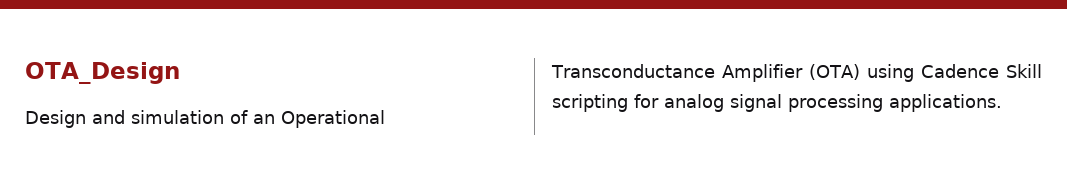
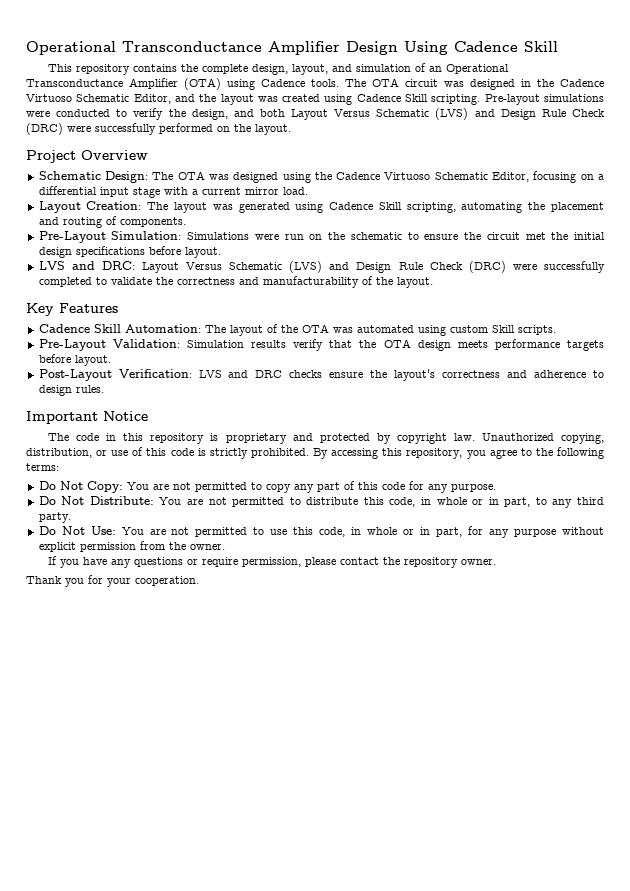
[25,62,180,84] [25,110,86,128] OTA_Design // Design -> [26,41,558,55] [48,64,329,75] Operational Transconductance Amplifier Design Using Cadence Skill // This repository contains the complete design, layout,
[1006,64,1042,78] [552,94,1002,112] Skill scripting for analog signal processing applications. -> [311,78,604,90] [26,94,605,105] [26,108,605,120] [26,123,291,135] [26,150,148,163] [38,171,605,183] [38,186,308,198] [38,201,605,213] [38,216,186,228] [38,231,605,243] [38,246,221,258] [38,261,606,273] [38,276,433,288] [26,303,118,316] [38,324,556,336] [38,339,604,351] [38,354,111,366] [38,369,604,381] [38,385,104,396] [26,411,148,424] [48,433,604,444] [26,447,605,459] [26,463,59,471] [38,481,496,493] [38,496,604,508] [38,512,71,523] [38,526,604,538] [38,541,225,552] [48,556,497,568] [26,575,199,587] tools. The OTA circuit was designed in the Cadence Virtuoso Schematic Editor, and the layout was created using Cadence Skill scripting. Pre-layout simulations were conducted to verify the design, and both Layout Versus Schematic (LVS) and Design Rule Check (DRC) were successfully performed on the layout. // Project Overview // Schematic Design: The OTA was designed using the Cadence Virtuoso Schematic Editor, focusing on a differential input stage with a current mirror load. // Layout Creation: The layout was generated using Cadence Skill scripting, automating the placement and routing of components. // Pre-Layout Simulation: Simulations were run on the schematic to ensure the circuit met the initial design specifications before layout. // LVS and DRC: Layout Versus Schematic (LVS) and Design Rule Check (DRC) were successfully completed to validate the correctness and manufacturability of the layout. // Key Features // Cadence Skill Automation: The layout of the OTA was automated using custom Skill scripts. // Pre-Layout Validation: Simulation results verify that the OTA design meets performance targets before layout. // Post-Layout Verification: LVS and DRC checks ensure the layout's correctness and adherence to design rules. // Important Notice // The code in this repository is proprietary and protected by copyright law. Unauthorized copying, distribution, or use of this code is strictly prohibited. By accessing this repository, you agree to the following terms: // Do Not Copy: You are not permitted to copy any part of this code for any purpose. // Do Not Distribute: You are not permitted to distribute this code, in whole or in part, to any third party. // Do Not Use: You are not permitted to use this code, in whole or in part, for any purpose without explicit permission from the owner. // If you have any questions or require permission, please contact the repository owner. // Thank you for your cooperation.

